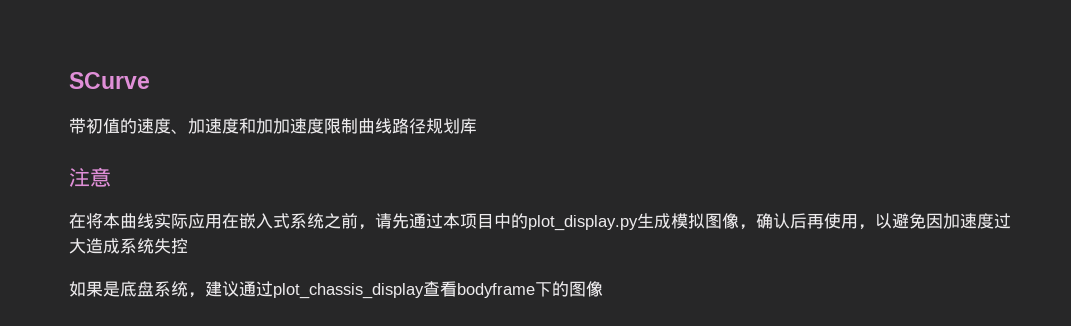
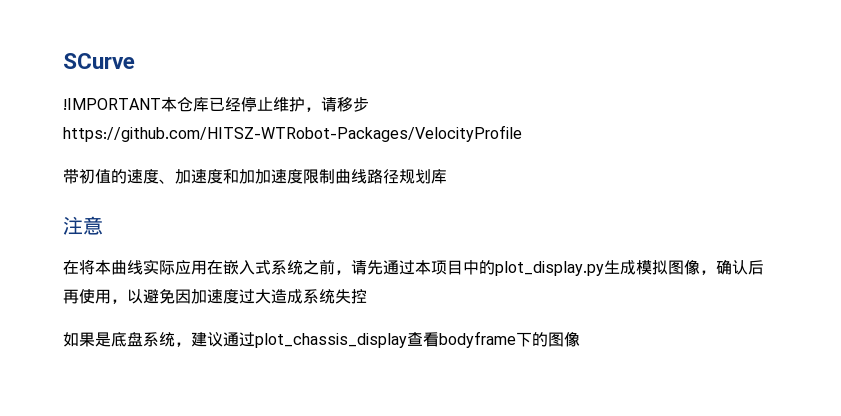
(150, 80) none -> [63,96,369,112] [63,125,522,142] // !IMPORTANT本仓库已经停止维护，请移步https://github.com/HITSZ-WTRobot-Packages/VelocityProfile

